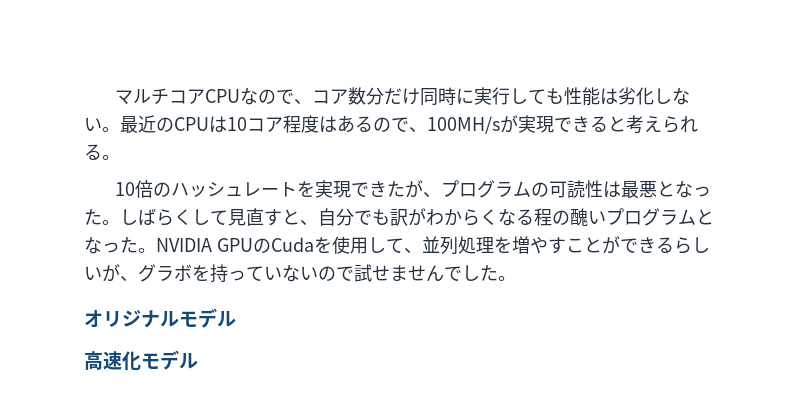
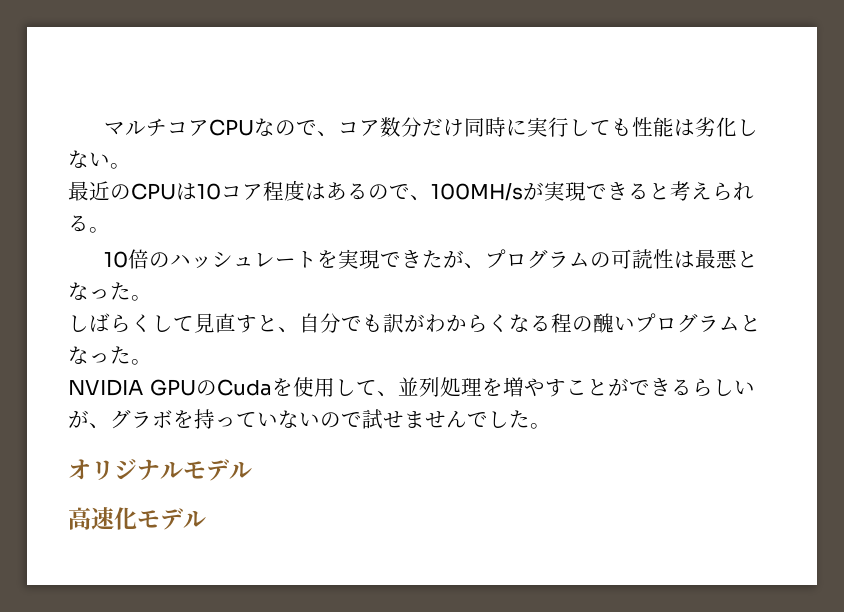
(120, 129) none -> (131, 166) //
(120, 222) none -> (152, 298) //
(156, 250) none -> (152, 362) //

